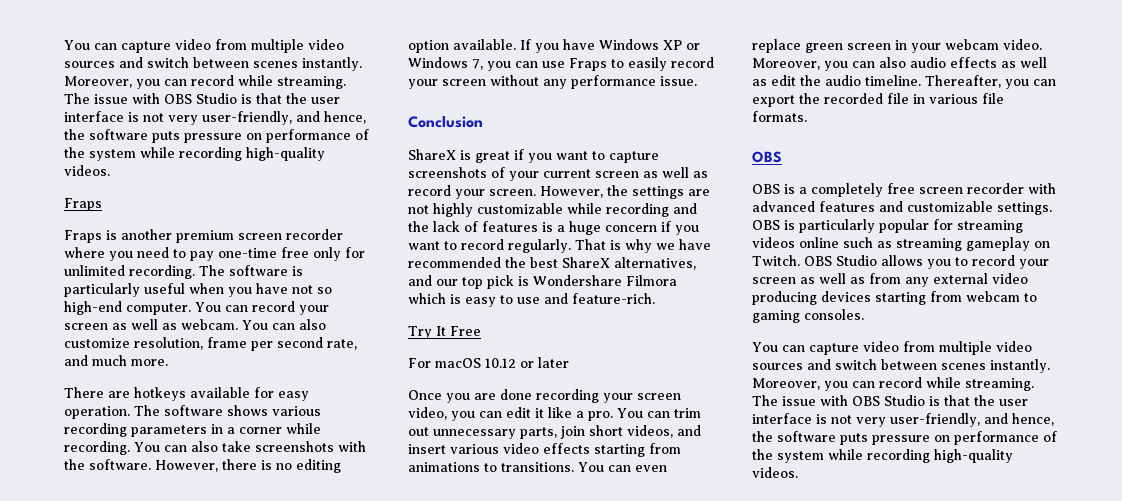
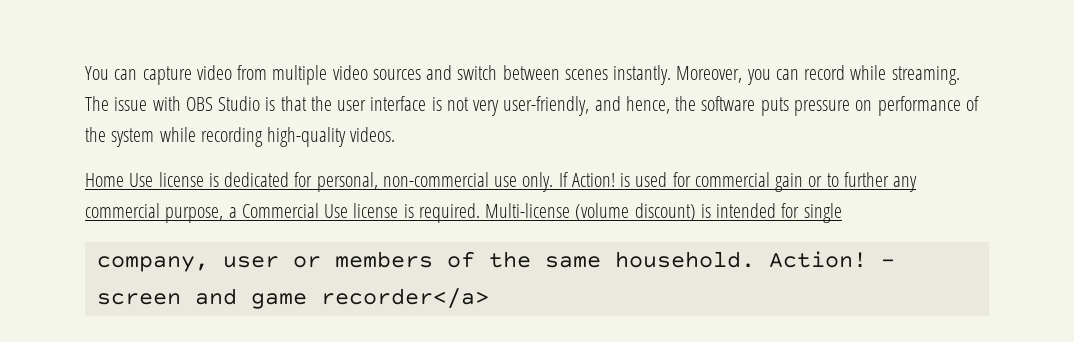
[64,198,102,211] [64,229,343,243] [64,247,365,261] [64,265,303,279] [64,283,332,297] [64,301,329,315] [64,319,326,330] [64,337,357,351] [64,355,168,366] [64,387,309,401] [64,405,321,419] [64,423,321,437] [64,441,366,455] [64,459,341,473] [408,39,700,53] [408,57,714,71] [408,75,697,89] [408,116,483,128] [408,149,659,163] [408,167,708,181] [408,185,710,199] [408,203,697,217] [408,221,699,235] [408,239,711,253] [408,257,696,270] [408,275,677,289] [408,293,655,307] [408,326,481,339] [408,357,569,368] [408,389,681,403] [408,407,701,421] [408,425,701,439] [408,443,681,457] [408,462,667,472] [752,39,1042,53] [752,57,1047,71] [752,75,1056,89] [752,93,1004,107] [752,111,807,122] [752,151,782,163] [752,183,1056,197] [752,201,1052,215] [752,219,1023,233] [752,237,1050,251] [752,255,1049,269] [752,273,1028,287] [752,291,1037,305] [752,309,864,323] [752,341,1032,355] [752,359,1050,373] [752,377,1034,391] [752,395,1028,406] [752,413,1054,427] [752,431,1057,445] [752,449,1013,463] [752,467,798,478] Fraps // Fraps is another premium screen recorder where you need to pay one-time free only for unlimited recording. The software is particularly useful when you have not so high-end computer. You can record your screen as well as webcam. You can also customize resolution, frame per second rate, and much more. // There are hotkeys available for easy operation. The software shows various recording parameters in a corner while recording. You can also take screenshots with the software. However, there is no editing option available. If you have Windows XP or Windows 7, you can use Fraps to easily record your screen without any performance issue. // Conclusion // ShareX is great if you want to capture screenshots of your current screen as well as record your screen. However, the settings are not highly customizable while recording and the lack of features is a huge concern if you want to record regularly. That is why we have recommended the best ShareX alternatives, and our top pick is Wondershare Filmora which is easy to use and feature-rich. // Try It Free // For macOS 10.12 or later // Once you are done recording your screen video, you can edit it like a pro. You can trim out unnecessary parts, join short videos, and insert various video effects starting from animations to transitions. You can even replace green screen in your webcam video. Moreover, you can also audio effects as well as edit the audio timeline. Thereafter, you can export the recorded file in various file formats. // OBS // OBS is a completely free screen recorder with advanced features and customizable settings. OBS is particularly popular for streaming videos online such as streaming gameplay on Twitch. OBS Studio allows you to record your screen as well as from any external video producing devices starting from webcam to gaming consoles. // You can capture video from multiple video sources and switch between scenes instantly. Moreover, you can record while streaming. The issue with OBS Studio is that the user interface is not very user-friendly, and hence, the software puts pressure on performance of the system while recording high-quality videos. -> [85,172,918,192] [85,203,842,223] [96,251,895,272] [96,288,489,309] Home Use license is dedicated for personal, non-commercial use only. If Action! is used for commercial gain or to further any commercial purpose, a Commercial Use license is required. Multi-license (volume discount) is intended for single // company, user or members of the same household. Action! - screen and game recorder</a>

